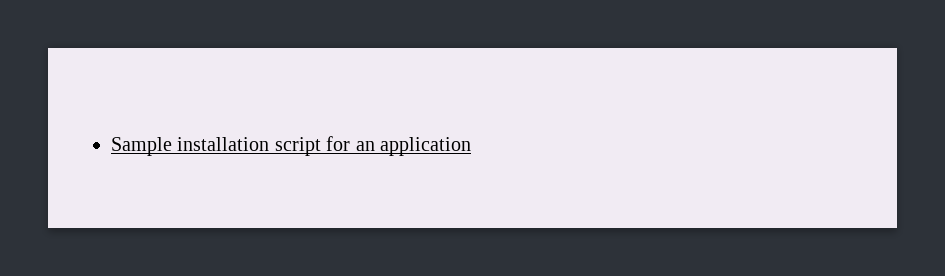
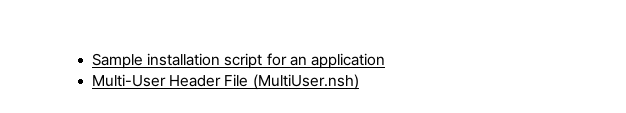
(471, 146) none -> [92,74,359,90] // Multi-User Header File (MultiUser.nsh)

